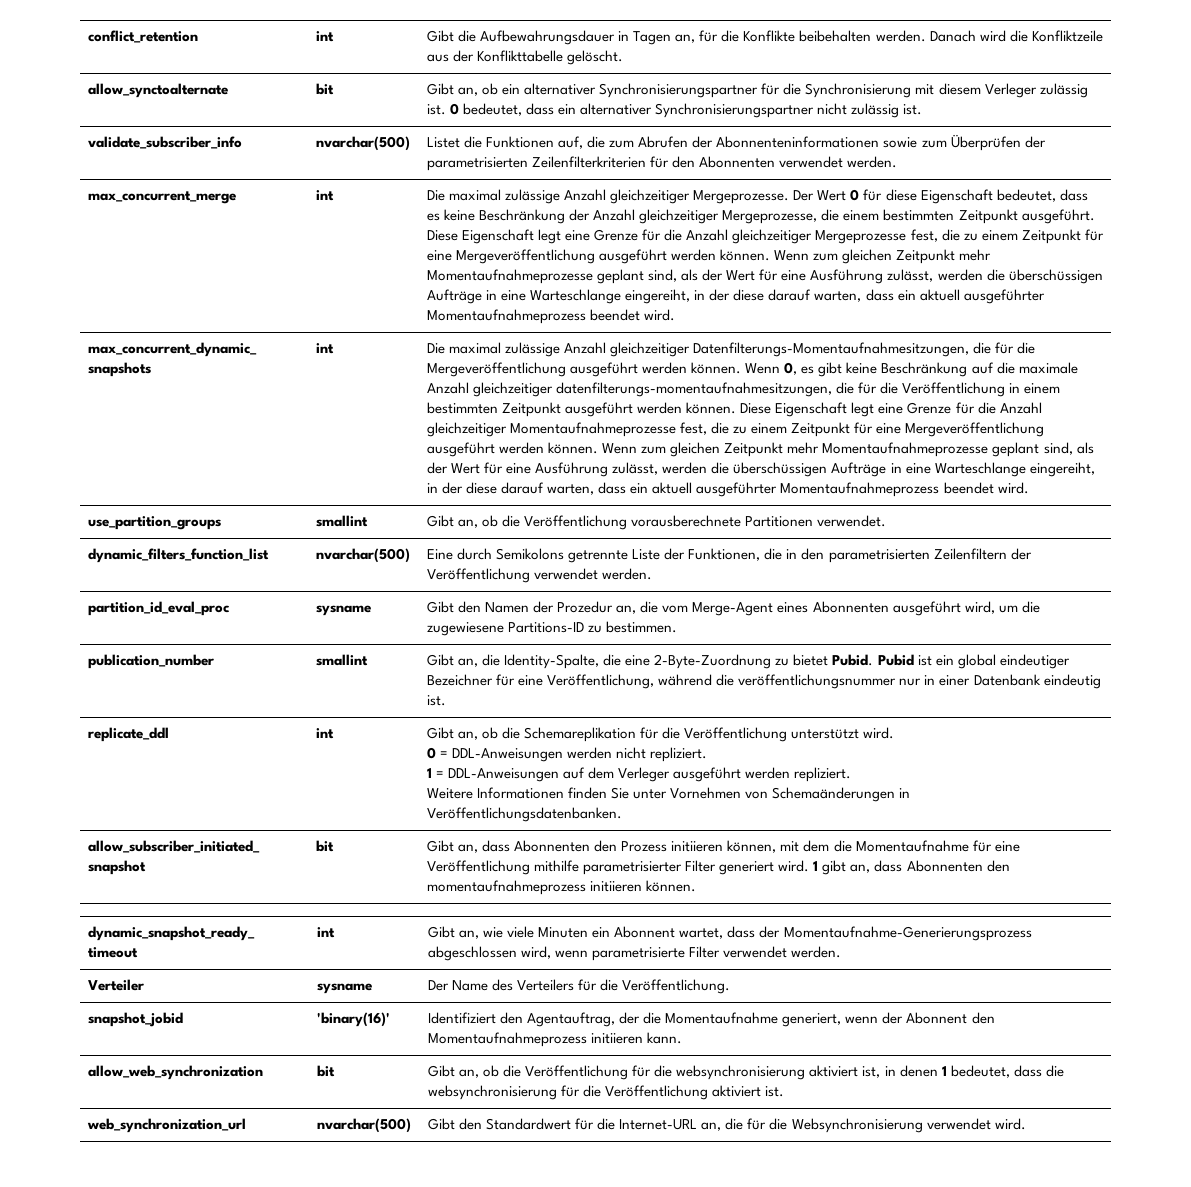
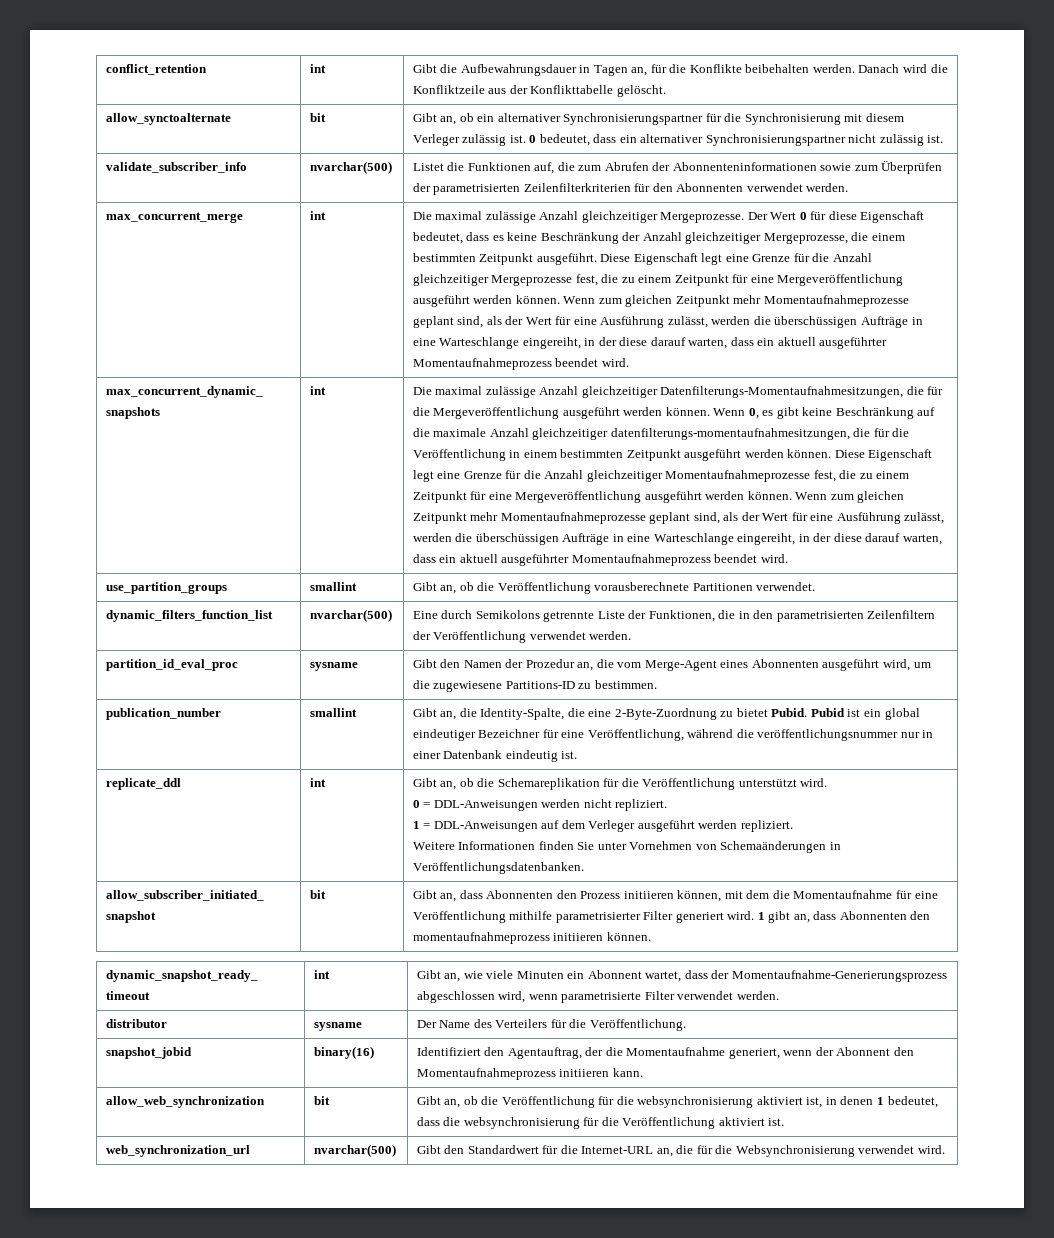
[88,979,145,991] Verteiler -> [105,1019,167,1028] distributor
[317,1012,391,1027] 'binary(16)' -> [313,1046,374,1059] binary(16)

